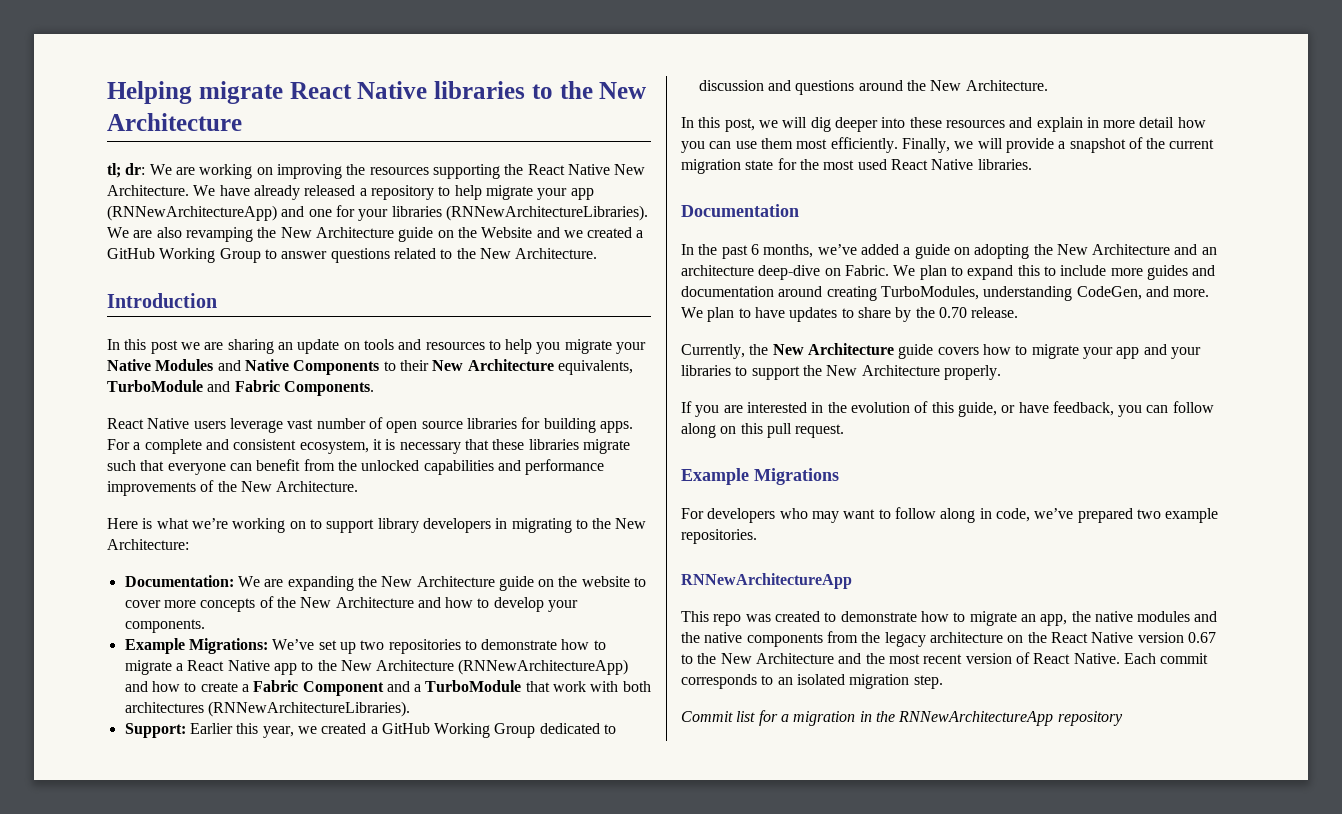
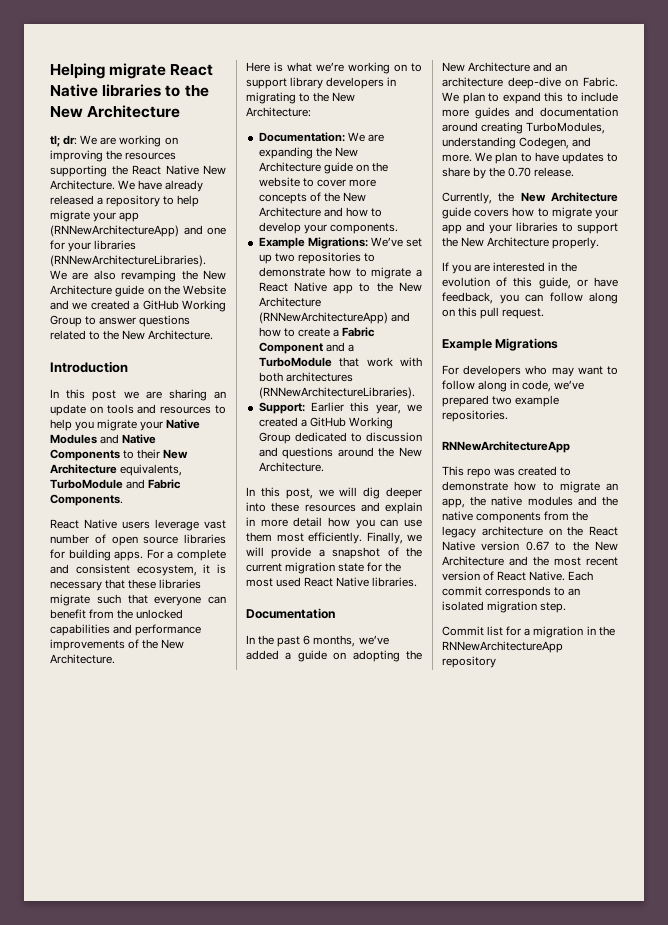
[1076,286,1142,300] CodeGen, -> [519,137,570,149] Codegen,

